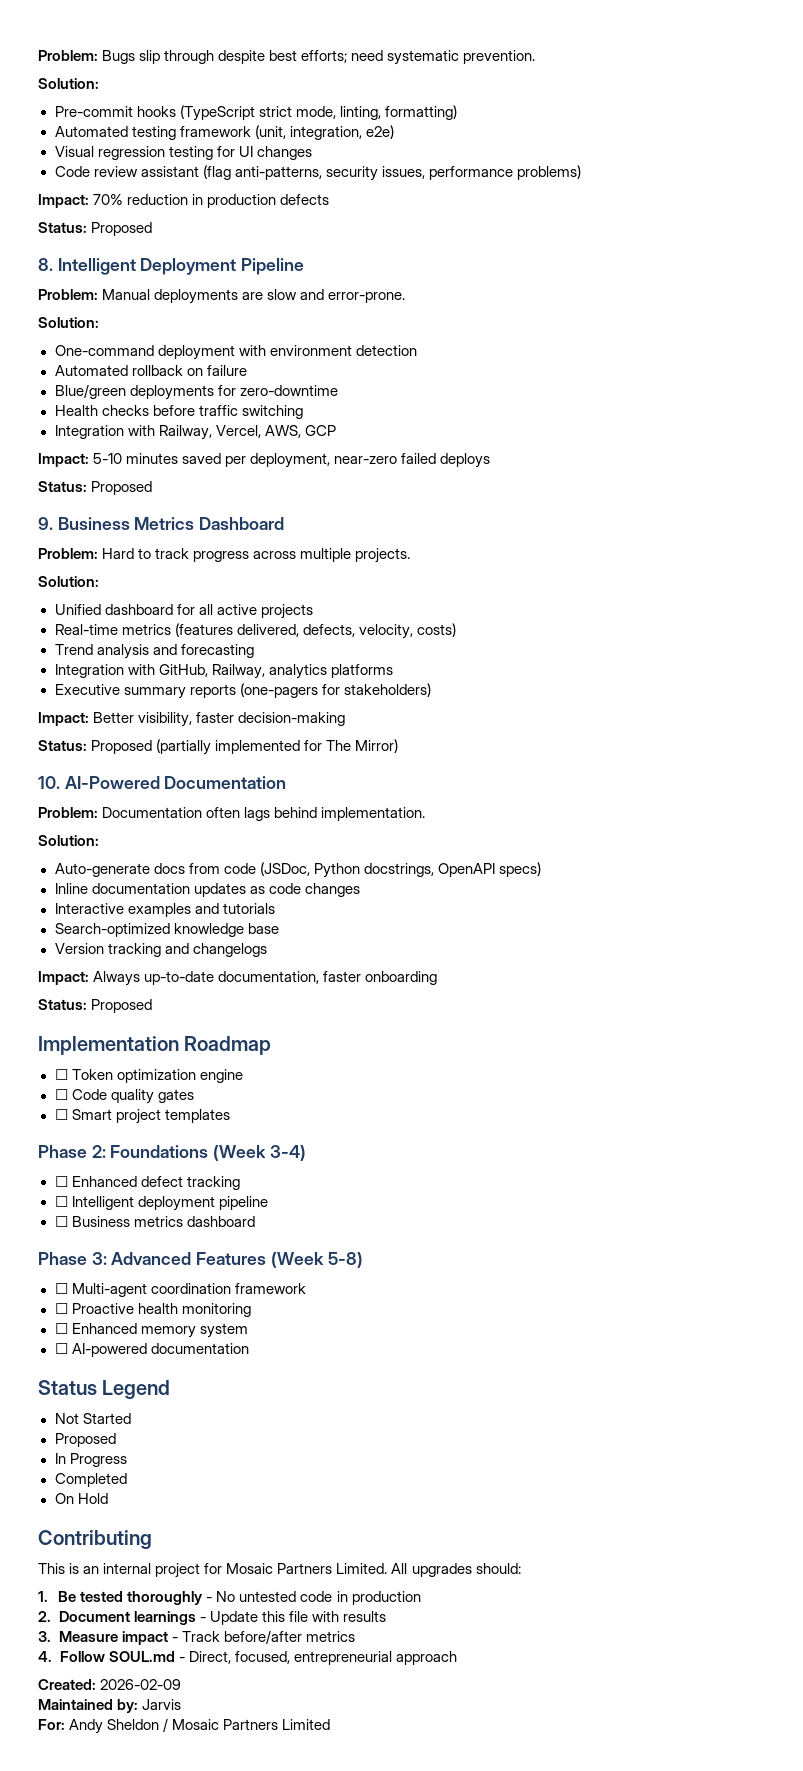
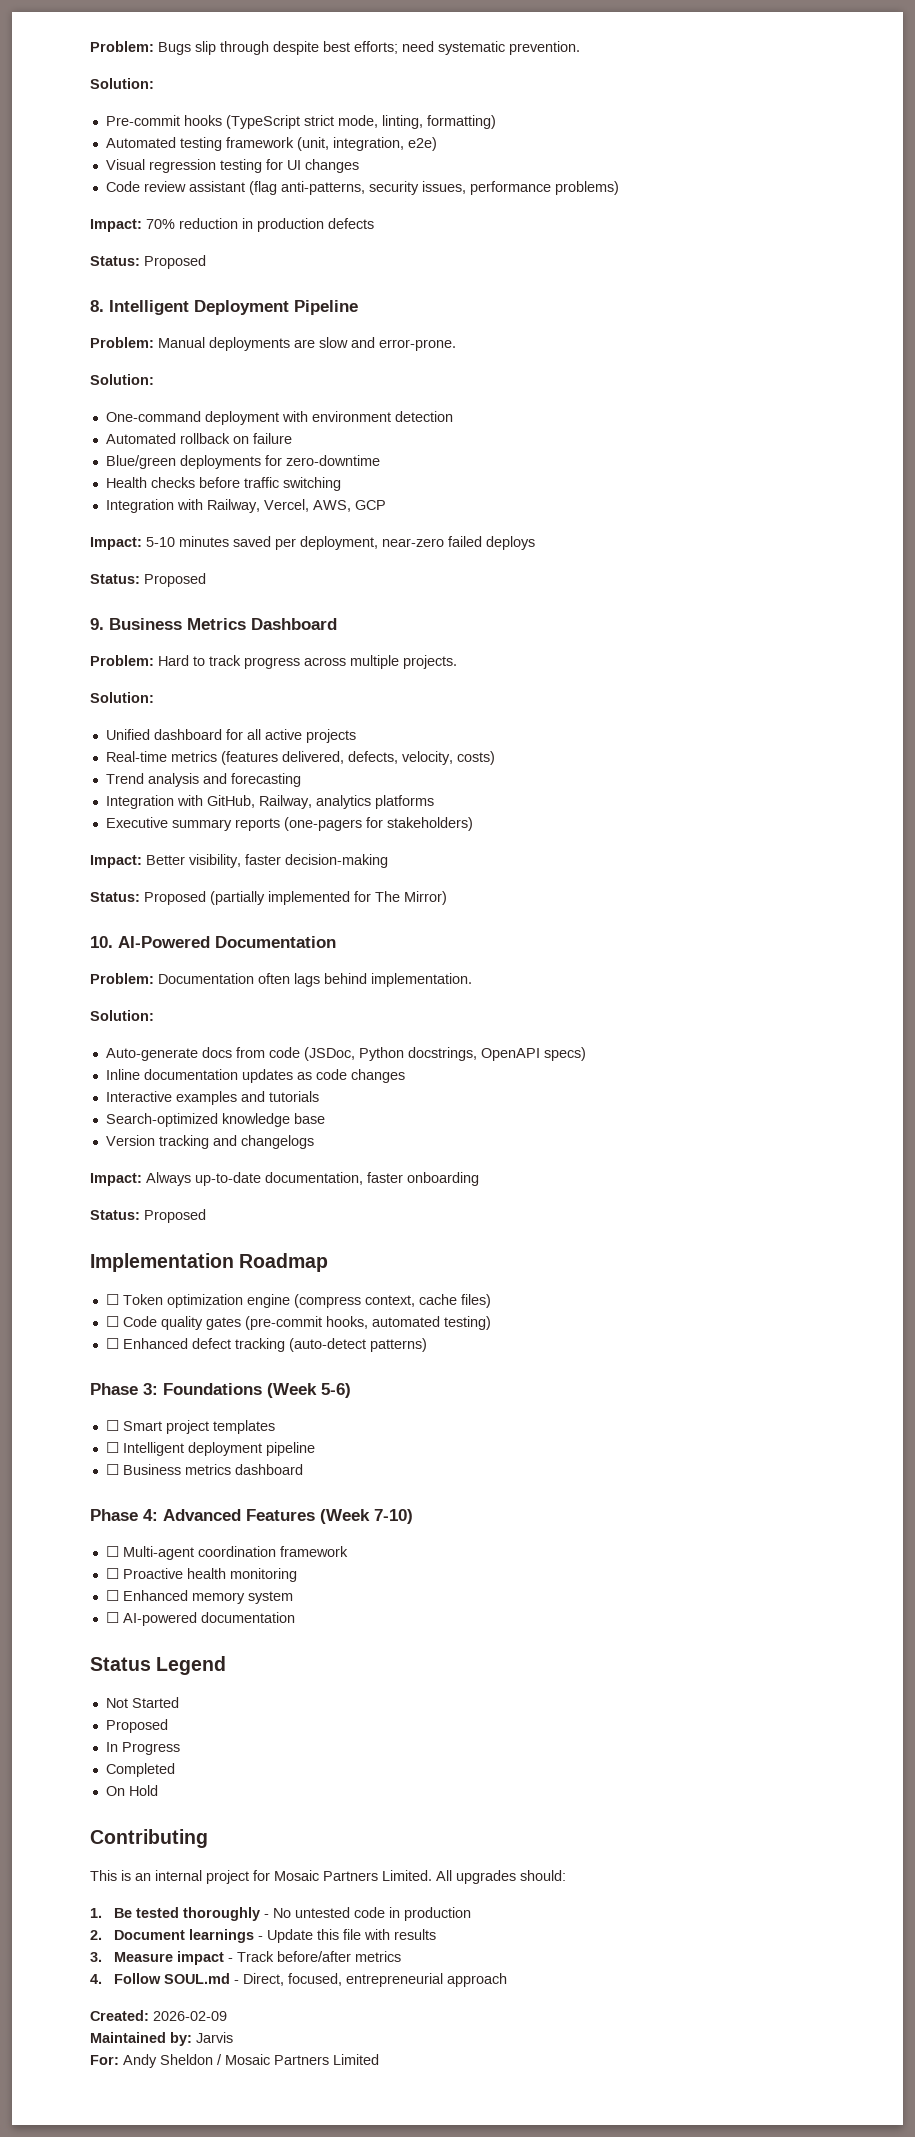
(243, 1076) none -> [293,1294,491,1308] (compress context, cache files)
[54,1109,230,1124] [38,1145,306,1161] [54,1176,240,1190] // ☐ Smart project templates // Phase 2: Foundations (Week 3-4) // ☐ Enhanced defect tracking -> [244,1316,491,1330] [105,1338,427,1352] [90,1383,351,1398] [105,1420,275,1434] (pre-commit hooks, automated testing) // ☐ Enhanced defect tracking (auto-detect patterns) // Phase 3: Foundations (Week 5-6) // ☐ Smart project templates
[91,1252,107,1265] 3: -> [143,1509,158,1521] 4:
[327,1252,363,1268] 5-8) -> [374,1509,413,1524] 7-10)

